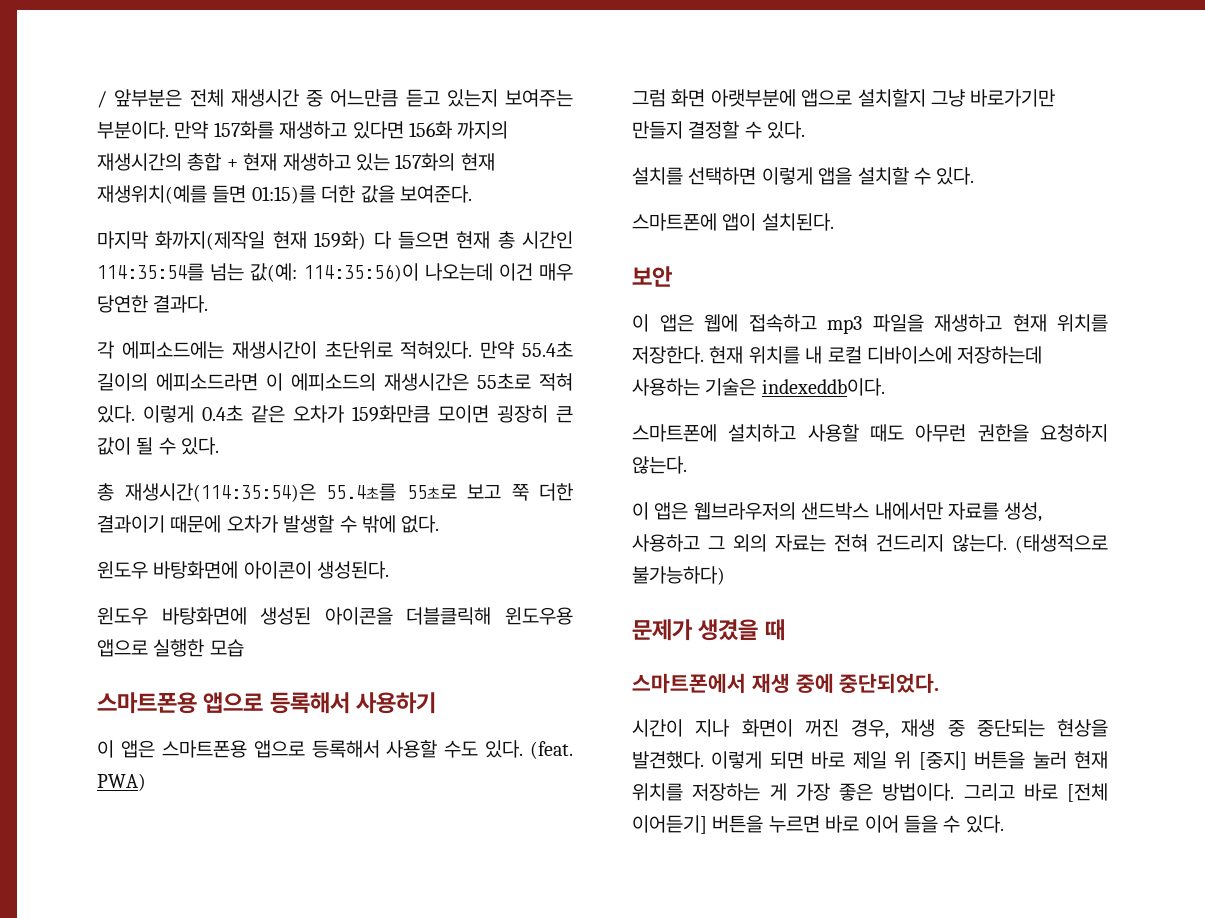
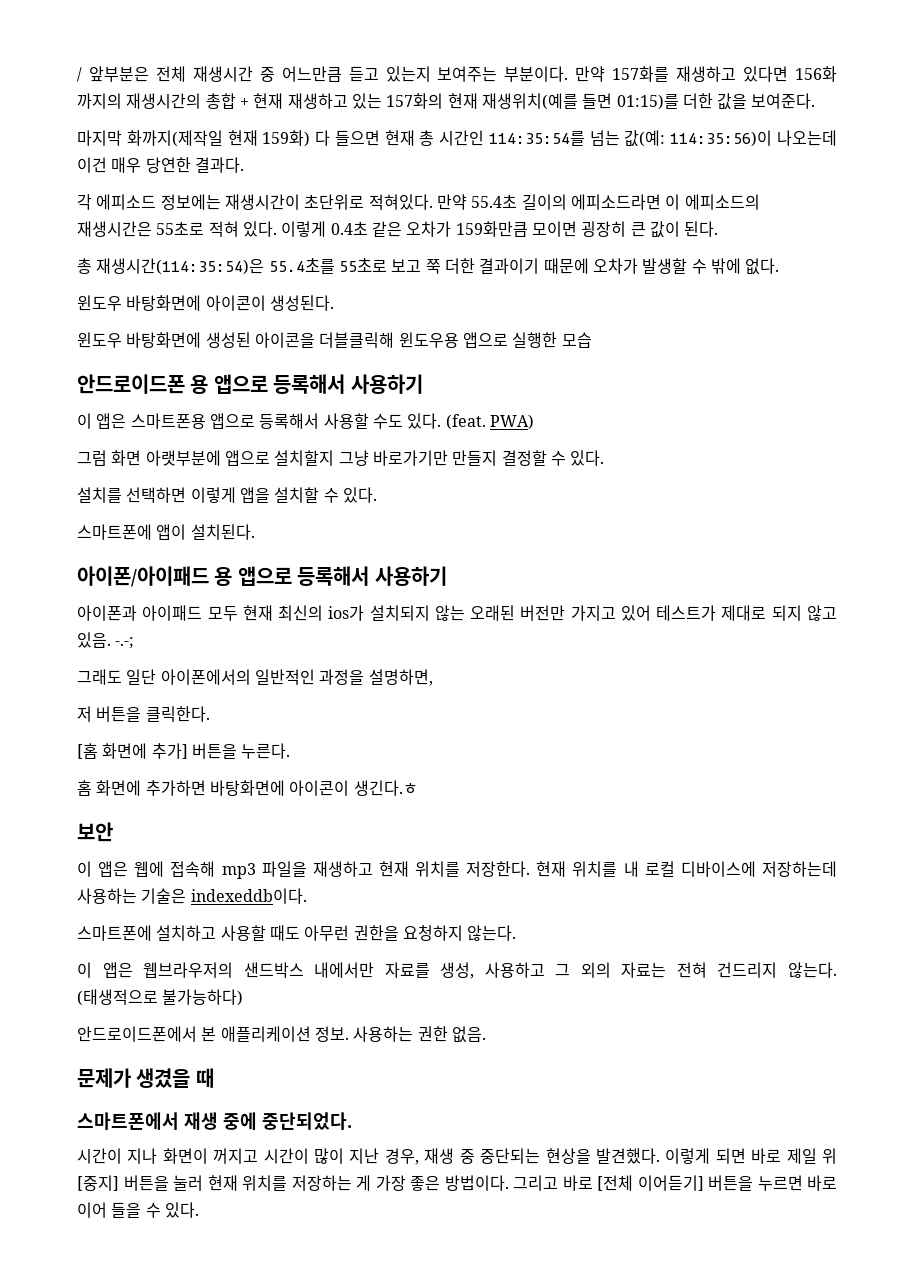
[121,341,224,359] 에피소드에는 -> [96,194,221,210] 에피소드 정보에는
[136,437,220,455] 될 수 있다. -> [684,221,719,237] 된다.
[97,692,197,714] 스마트폰용 -> [77,374,209,394] 안드로이드폰 용
(834, 222) none -> [77,566,447,587] [77,605,837,621] [77,632,135,649] [77,669,433,686] [77,706,210,722] [77,743,291,759] [77,780,418,796] // 아이폰/아이패드 용 앱으로 등록해서 사용하기 // 아이폰과 아이패드 모두 현재 최신의 ios가 설치되지 않는 오래된 버전만 가지고 있어 테스트가 제대로 되지 않고 있음. -.-; // 그래도 일단 아이폰에서의 일반적인 과정을 설명하면, // 저 버튼을 클릭한다. // [홈 화면에 추가] 버튼을 누른다. // 홈 화면에 추가하면 바탕화면에 아이콘이 생긴다.ㅎ
[748,314,817,332] 접속하고 -> [170,861,216,877] 접속해
(725, 575) none -> [77,1026,486,1043] // 안드로이드폰에서 본 애플리케이션 정보. 사용하는 권한 없음.
[804,719,839,737] 꺼진 -> [213,1148,380,1164] 꺼지고 시간이 많이 지난

